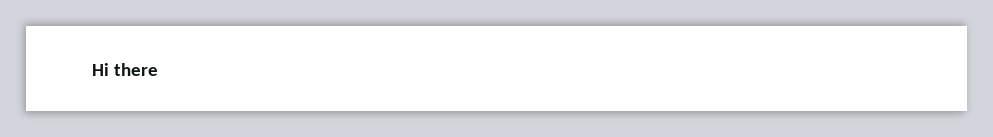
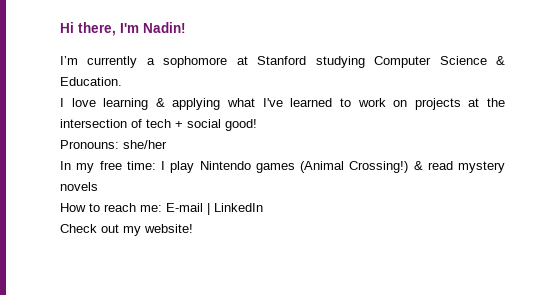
[113,63,158,76] there -> [78,22,186,36] [60,56,506,68] [60,77,122,86] [60,98,506,110] [60,119,257,131] [60,140,167,149] [60,161,505,173] [60,182,98,191] [60,203,263,215] [60,224,193,236] there, I'm Nadin! // I’m currently a sophomore at Stanford studying Computer Science & Education. // I love learning & applying what I've learned to work on projects at the intersection of tech + social good! // Pronouns: she/her // In my free time: I play Nintendo games (Animal Crossing!) & read mystery novels // How to reach me: E-mail | LinkedIn // Check out my website!

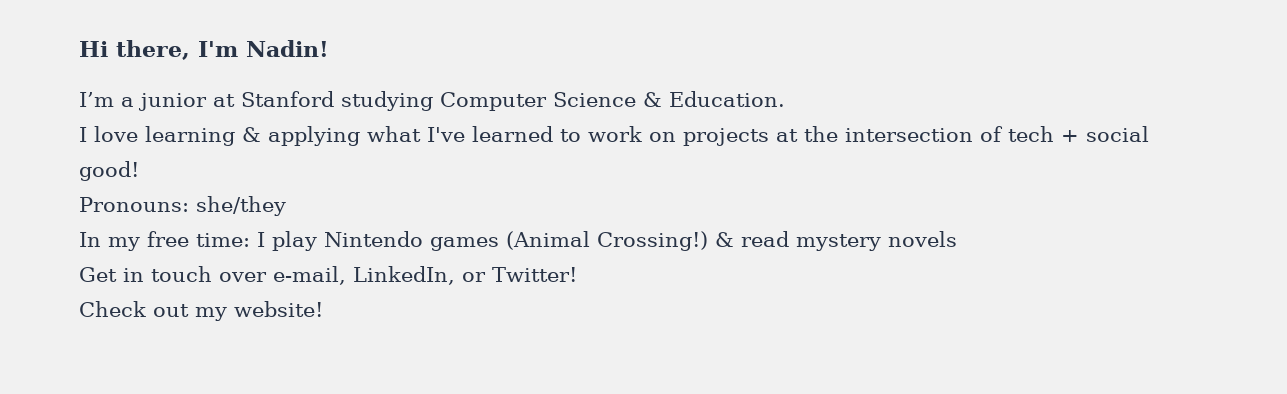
[87,56,228,68] currently a sophomore -> [121,93,207,111] a junior
[123,140,167,149] she/her -> [196,196,286,216] she/they
[60,203,263,215] How to reach me: E-mail | LinkedIn -> [79,266,577,285] Get in touch over e-mail, LinkedIn, or Twitter!

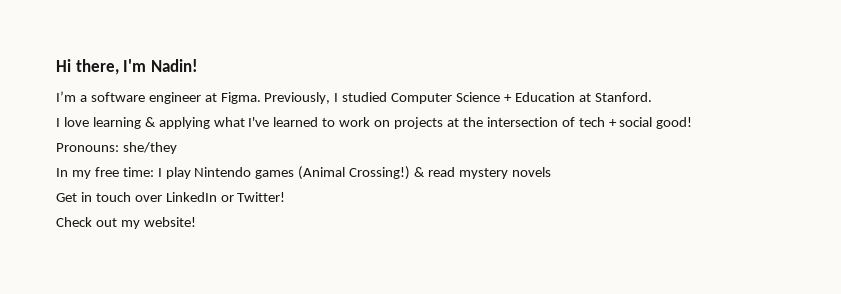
[138,91,785,111] junior at Stanford studying Computer Science & Education. -> [90,92,652,104] software engineer at Figma. Previously, I studied Computer Science + Education at Stanford.
[273,266,455,285] e-mail, LinkedIn, -> [165,192,217,202] LinkedIn

